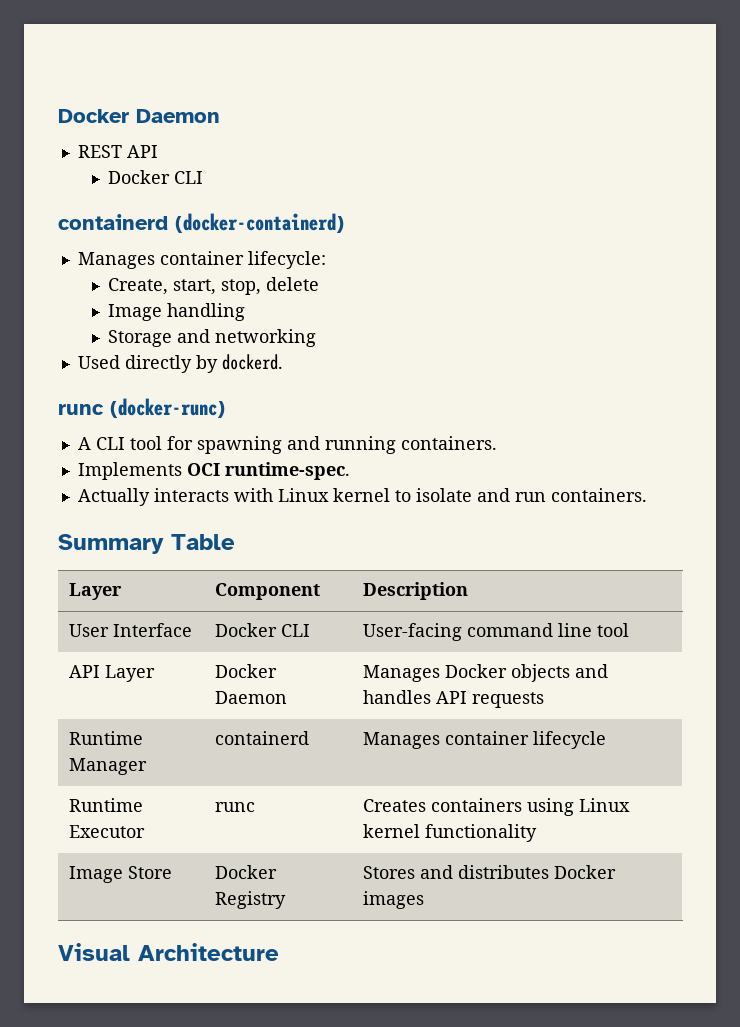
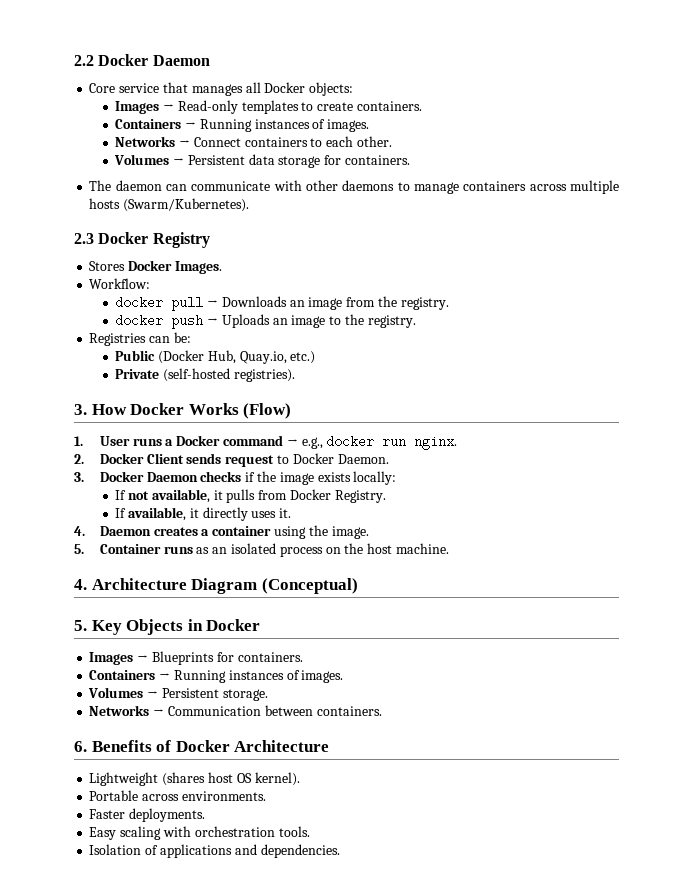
(58, 116) none -> [74,55,94,66] 2.2
[77,145,158,158] [108,170,204,184] [58,213,344,233] [77,251,326,269] [108,277,320,295] [108,303,246,321] [108,329,317,347] [77,354,283,373] [58,398,225,418] [77,436,497,454] [77,462,350,480] [77,488,647,506] [58,534,235,554] [68,583,122,600] [214,583,320,600] [362,582,468,600] [68,623,192,637] [214,623,310,637] [362,623,629,641] [68,665,155,682] [214,664,277,678] [214,691,287,704] [362,664,608,682] [362,690,544,708] [68,731,143,745] [68,758,147,775] [214,731,309,745] [362,731,606,749] [68,798,143,812] [68,825,145,838] [214,802,255,812] [362,798,630,816] [362,824,537,842] [68,866,172,883] [214,865,277,879] [214,891,286,909] [362,865,616,879] [362,891,424,909] [58,943,279,961] REST API // Docker CLI // containerd (docker-containerd) // Manages container lifecycle: // Create, start, stop, delete // Image handling // Storage and networking // Used directly by dockerd. // runc (docker-runc) // A CLI tool for spawning and running containers. // Implements OCI runtime-spec. // Actually interacts with Linux kernel to isolate and run containers. // Summary Table // Layer | Component | Description // User Interface | Docker CLI | User-facing command line tool // API Layer | Docker Daemon | Manages Docker objects and handles API requests // Runtime Manager | containerd | Manages container lifecycle // Runtime Executor | runc | Creates containers using Linux kernel functionality // Image Store | Docker Registry | Stores and distributes Docker images // Visual Architecture -> [89,82,354,96] [115,100,422,114] [115,119,370,132] [115,136,392,147] [114,154,410,168] [89,180,619,194] [89,198,250,212] [74,232,210,248] [89,260,222,274] [89,278,151,289] [115,296,449,311] [115,314,416,329] [89,332,191,346] [115,350,316,364] [115,368,295,382] [74,403,292,419] [74,435,458,450] [74,453,389,467] [74,471,397,485] [115,489,386,503] [115,507,292,521] [74,525,369,539] [74,543,449,557] [74,578,358,594] [74,619,261,635] [89,651,303,665] [89,670,344,683] [88,687,268,701] [89,705,382,716] [74,740,330,752] [89,772,300,786] [89,790,266,801] [89,808,206,822] [89,826,310,840] [89,844,340,858] Core service that manages all Docker objects: // Images → Read-only templates to create containers. // Containers → Running instances of images. // Networks → Connect containers to each other. // Volumes → Persistent data storage for containers. // The daemon can communicate with other daemons to manage containers across multiple hosts (Swarm/Kubernetes). // 2.3 Docker Registry // Stores Docker Images. // Workflow: // docker pull → Downloads an image from the registry. // docker push → Uploads an image to the registry. // Registries can be: // Public (Docker Hub, Quay.io, etc.) // Private (self-hosted registries). // 3. How Docker Works (Flow) // 1. User runs a Docker command → e.g., docker run nginx. // 2. Docker Client sends request to Docker Daemon. // 3. Docker Daemon checks if the image exists locally: // If not available, it pulls from Docker Registry. // If available, it directly uses it. // 4. Daemon creates a container using the image. // 5. Container runs as an isolated process on the host machine. // 4. Architecture Diagram (Conceptual) // 5. Key Objects in Docker // Images → Blueprints for containers. // Containers → Running instances of images. // Volumes → Persistent storage. // Networks → Communication between containers. // 6. Benefits of Docker Architecture // Lightweight (shares host OS kernel). // Portable across environments. // Faster deployments. // Easy scaling with orchestration tools. // Isolation of applications and dependencies.

